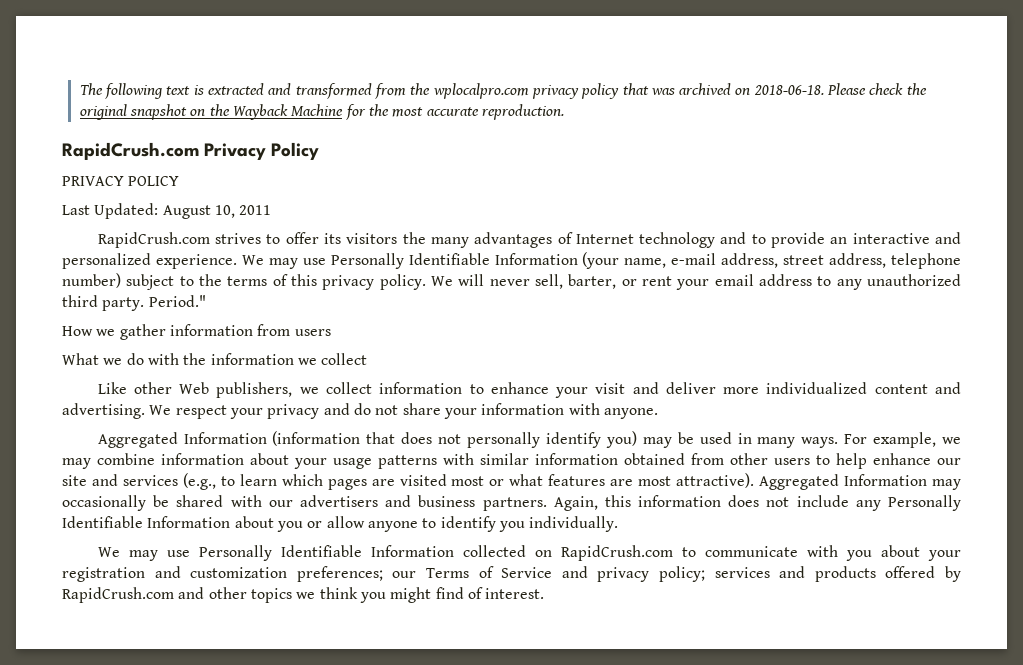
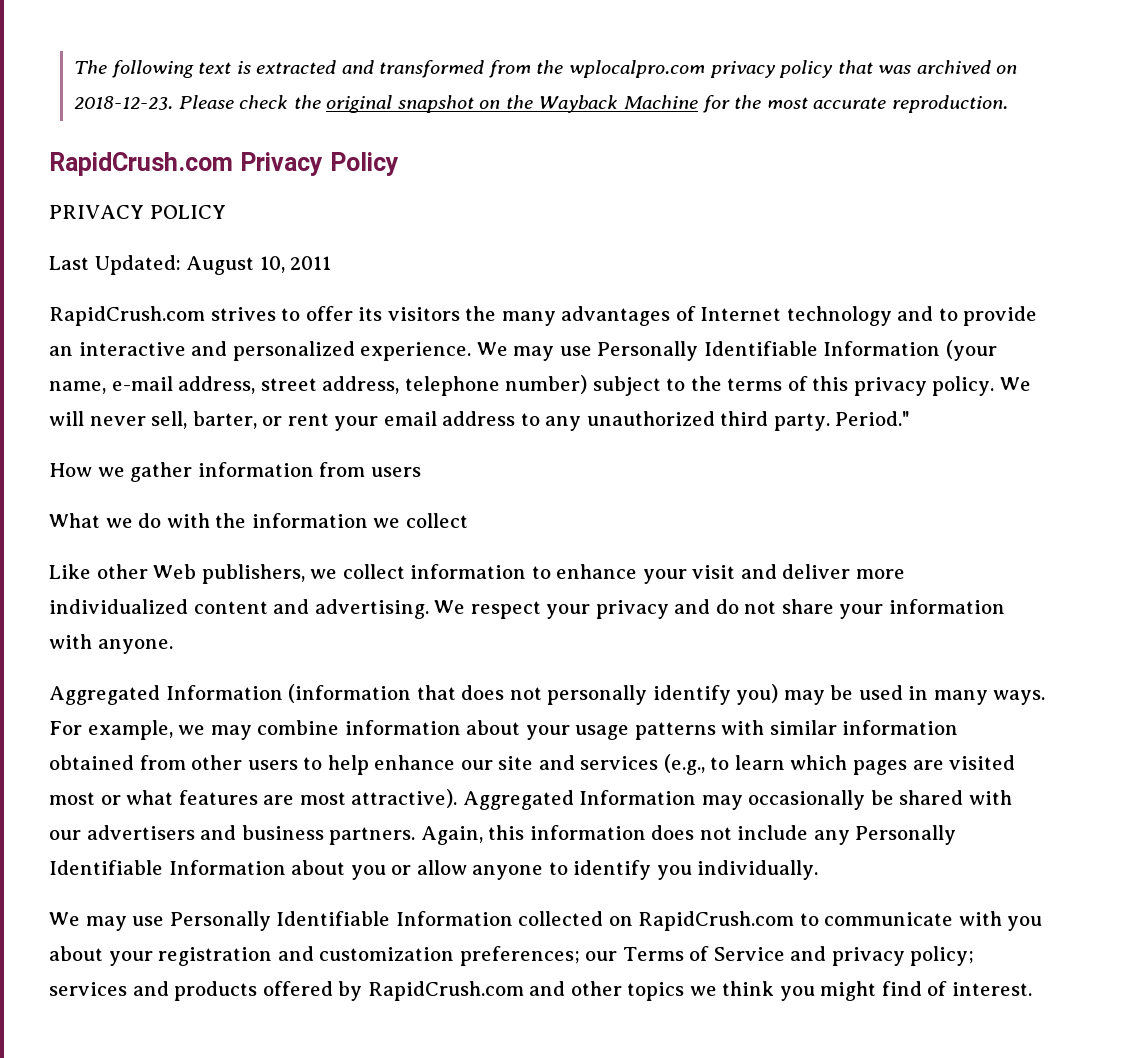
[753,85,824,95] 2018-06-18. -> [74,96,174,110] 2018-12-23.

